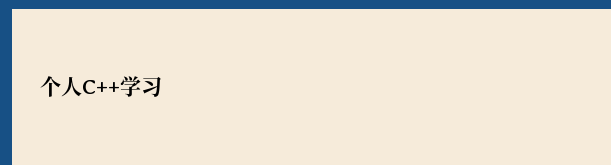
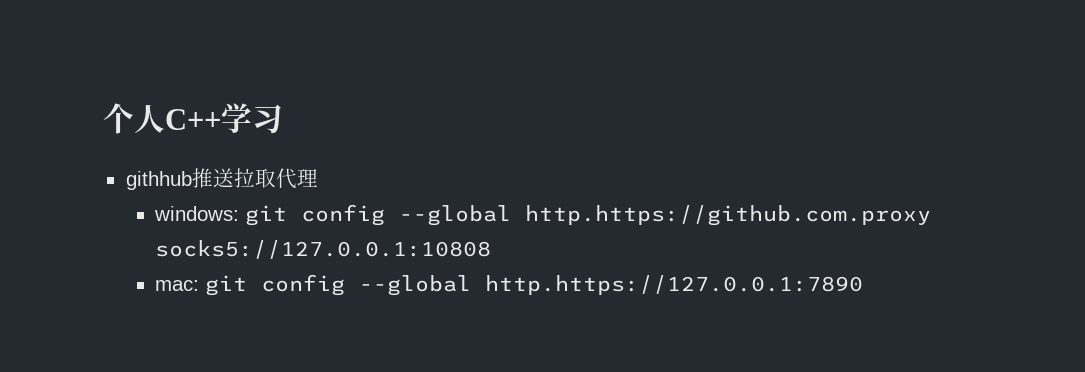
(162, 86) none -> [125,168,318,190] [154,204,932,226] [155,240,492,259] [155,274,864,296] // githhub推送拉取代理 // windows: git config --global http.https://github.com.proxy socks5://127.0.0.1:10808 // mac: git config --global http.https://127.0.0.1:7890

